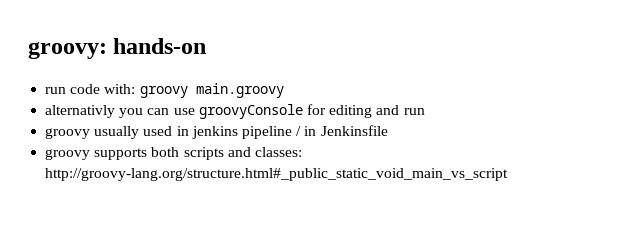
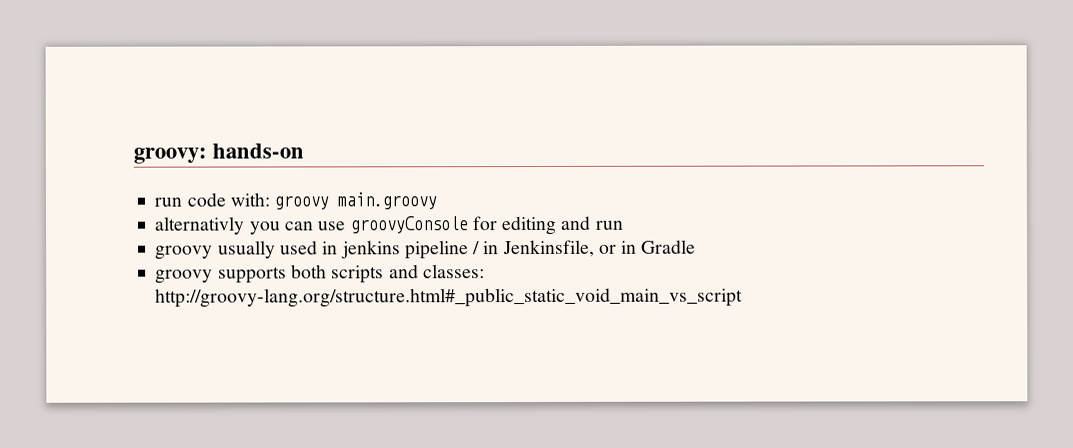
[320,125,388,136] Jenkinsfile -> [502,239,697,258] Jenkinsfile, or in Gradle

